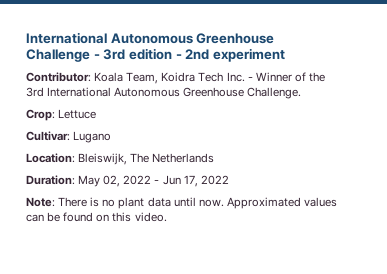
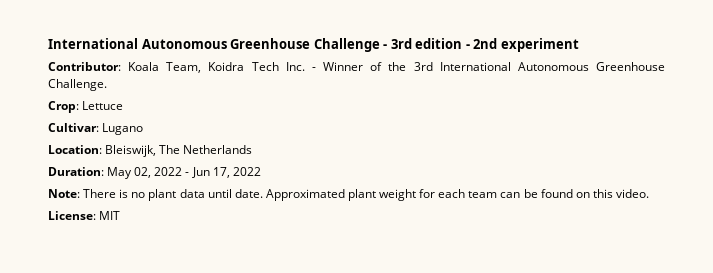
[198,197,337,209] now. Approximated values -> [234,189,498,201] date. Approximated plant weight for each team
(167, 217) none -> [48,211,121,220] // License: MIT

